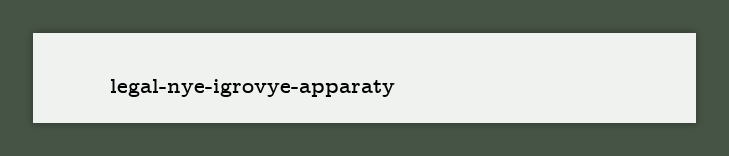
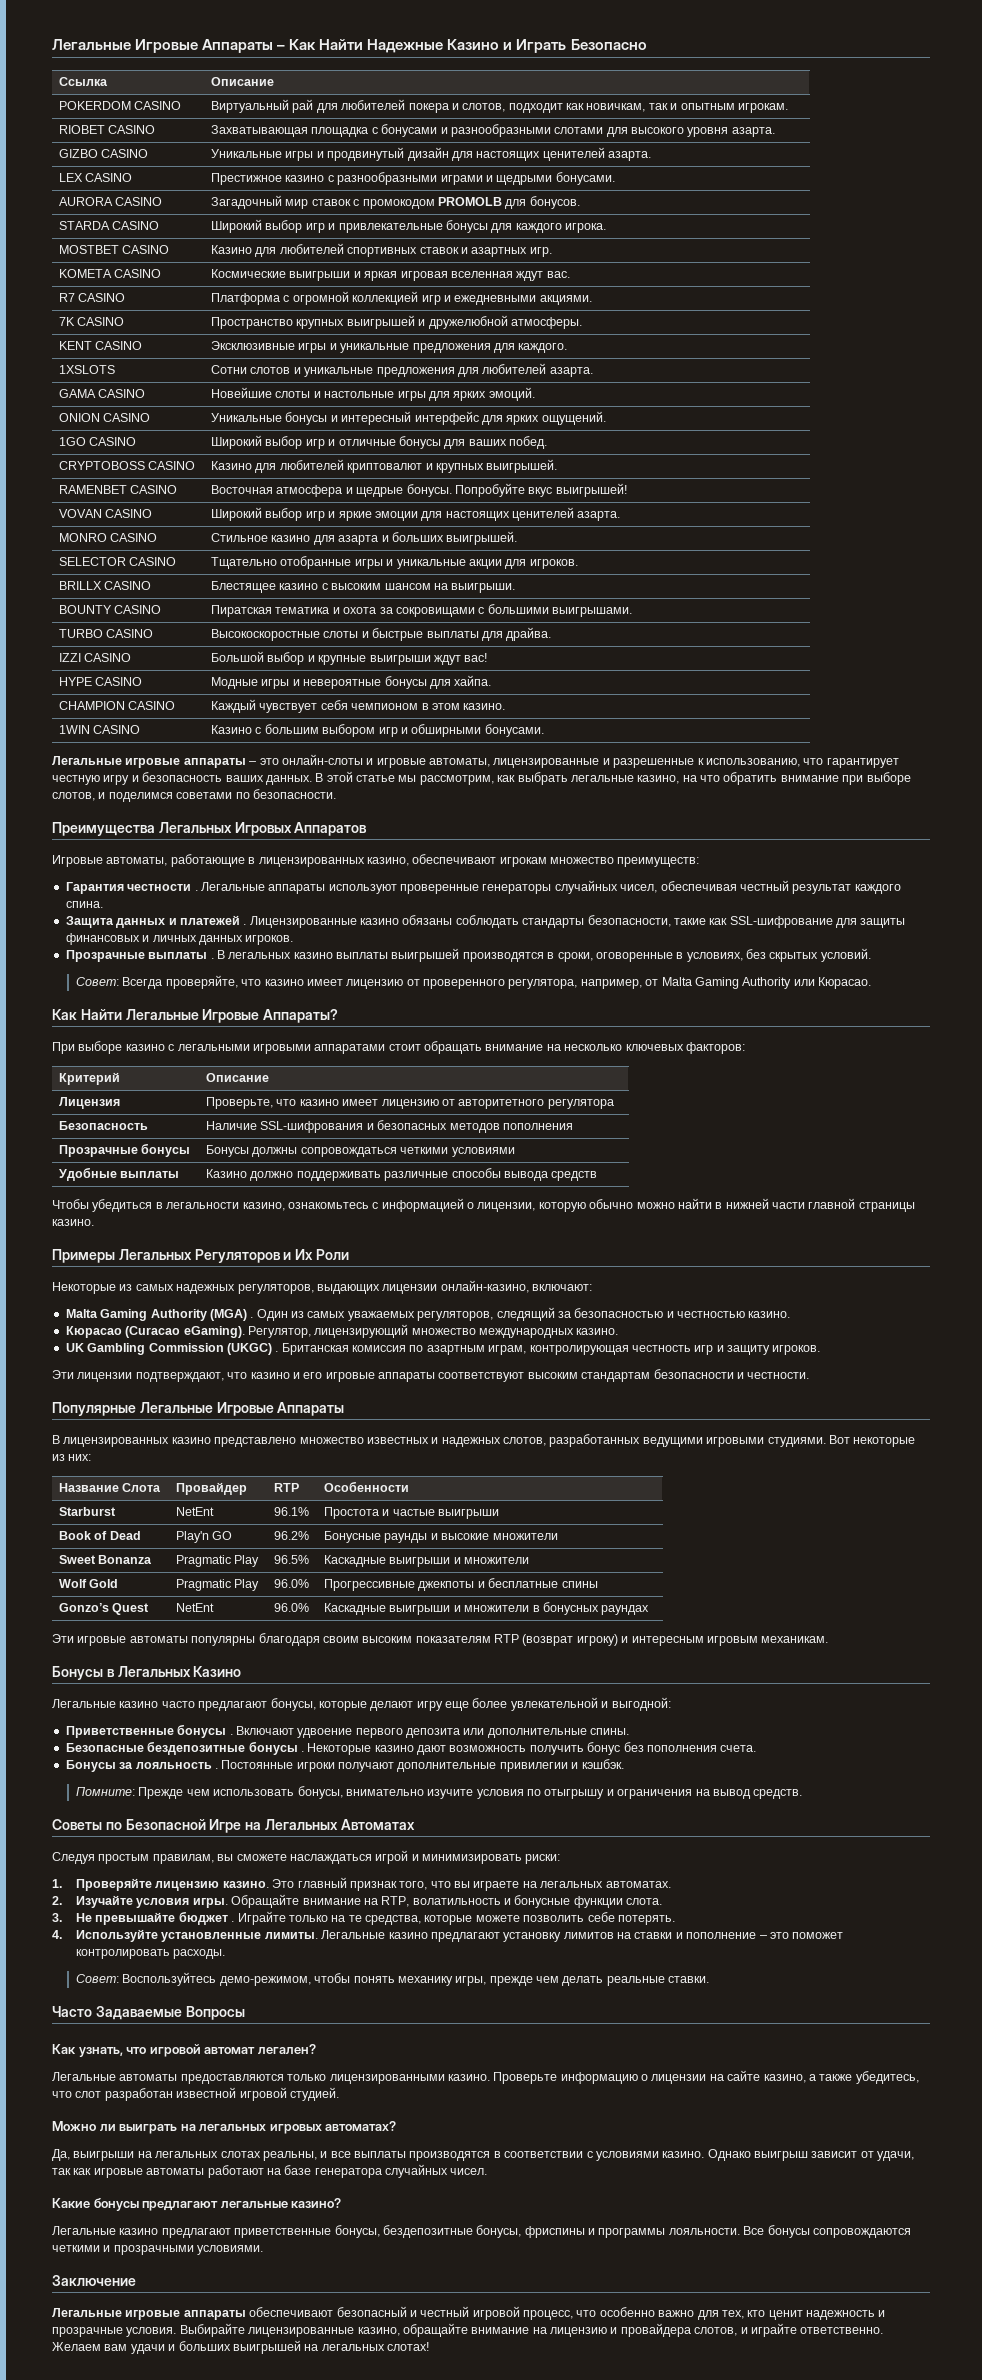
[110,79,395,97] legal-nye-igrovye-apparaty -> [52,39,647,53] [58,77,108,86] [210,77,274,86] [58,101,182,110] [210,99,788,113] [58,125,156,134] [210,124,775,137] [58,149,149,158] [210,147,651,161] [58,173,133,182] [210,172,615,185] [58,197,163,206] [210,195,580,209] [58,221,160,230] [210,219,606,233] [58,245,170,254] [210,243,552,257] [58,269,162,278] [210,269,570,281] [58,293,126,302] [210,291,592,305] [58,317,125,326] [210,315,582,329] [58,341,143,350] [210,341,568,353] [58,365,115,374] [210,363,593,377] [58,389,146,398] [210,387,535,401] [58,413,151,422] [210,411,606,425] [58,437,137,446] [210,435,547,449] [58,461,196,470] [210,459,558,473] [58,485,178,494] [210,483,627,497] [58,509,153,518] [210,507,621,521] [58,533,158,542] [210,531,518,545] [58,557,177,566] [210,556,578,569] [58,581,152,590] [210,581,516,593] [58,605,162,614] [210,604,632,617] [58,629,154,638] [210,627,552,641] [58,653,132,662] [210,651,488,665] [58,677,143,686] [210,675,492,689] [58,701,176,710] [210,699,506,713] [58,725,141,734] [210,724,544,737] [52,754,899,768] [52,771,911,785] [52,789,336,802] [52,822,368,836] [52,854,700,867] [65,880,901,894] [65,901,103,908] [65,915,906,928] [65,933,294,945] [65,948,871,962] [76,975,872,989] [52,1009,339,1023] [52,1041,745,1054] [58,1072,120,1085] [205,1073,269,1082] [58,1097,120,1109] [205,1097,614,1109] [58,1121,148,1130] [205,1120,573,1133] [58,1143,191,1157] [205,1145,515,1157] [58,1167,180,1181] [205,1168,598,1181] [52,1198,915,1212] [52,1219,94,1226] [52,1249,349,1263] [52,1280,592,1294] [65,1307,791,1321] [65,1324,619,1338] [65,1343,821,1355] [52,1369,810,1382] [52,1402,345,1416] [52,1434,916,1447] [52,1454,92,1461] [58,1483,162,1492] [175,1482,247,1495] [273,1483,299,1492] [323,1481,409,1492] [58,1507,116,1516] [175,1507,214,1516] [273,1507,309,1516] [323,1507,500,1519] [58,1531,141,1540] [175,1531,233,1543] [273,1531,309,1540] [323,1531,558,1543] [58,1555,153,1564] [175,1555,260,1567] [273,1555,309,1564] [323,1555,530,1567] [58,1579,119,1588] [175,1579,260,1591] [273,1579,309,1588] [323,1578,598,1591] [58,1603,150,1615] [175,1603,214,1612] [273,1603,309,1612] [323,1602,650,1615] [52,1633,829,1646] [52,1666,242,1680] [52,1697,671,1711] [65,1724,630,1738] [65,1741,757,1755] [65,1759,624,1772] [76,1786,803,1799] [52,1819,415,1833] [52,1850,561,1864] [52,1877,671,1891] [52,1894,663,1908] [52,1911,675,1925] [52,1929,844,1942] [76,1949,226,1959] [76,1972,710,1986] [52,2006,245,2020] [52,2044,316,2057] [52,2070,919,2084] [52,2087,339,2101] [52,2121,397,2134] [52,2149,915,2161] [52,2164,488,2178] [52,2198,342,2211] [52,2225,911,2238] [52,2245,264,2255] [52,2275,136,2286] [52,2306,886,2320] [52,2323,884,2337] [52,2340,429,2354] Легальные Игровые Аппараты – Как Найти Надежные Казино и Играть Безопасно // Ссылка | Описание // POKERDOM CASINO | Виртуальный рай для любителей покера и слотов, подходит как новичкам, так и опытным игрокам. // RIOBET CASINO | Захватывающая площадка с бонусами и разнообразными слотами для высокого уровня азарта. // GIZBO CASINO | Уникальные игры и продвинутый дизайн для настоящих ценителей азарта. // LEX CASINO | Престижное казино с разнообразными играми и щедрыми бонусами. // AURORA CASINO | Загадочный мир ставок с промокодом PROMOLB для бонусов. // STARDA CASINO | Широкий выбор игр и привлекательные бонусы для каждого игрока. // MOSTBET CASINO | Казино для любителей спортивных ставок и азартных игр. // KOMETA CASINO | Космические выигрыши и яркая игровая вселенная ждут вас. // R7 CASINO | Платформа с огромной коллекцией игр и ежедневными акциями. // 7K CASINO | Пространство крупных выигрышей и дружелюбной атмосферы. // KENT CASINO | Эксклюзивные игры и уникальные предложения для каждого. // 1XSLOTS | Сотни слотов и уникальные предложения для любителей азарта. // GAMA CASINO | Новейшие слоты и настольные игры для ярких эмоций. // ONION CASINO | Уникальные бонусы и интересный интерфейс для ярких ощущений. // 1GO CASINO | Широкий выбор игр и отличные бонусы для ваших побед. // CRYPTOBOSS CASINO | Казино для любителей криптовалют и крупных выигрышей. // RAMENBET CASINO | Восточная атмосфера и щедрые бонусы. Попробуйте вкус выигрышей! // VOVAN CASINO | Широкий выбор игр и яркие эмоции для настоящих ценителей азарта. // MONRO CASINO | Стильное казино для азарта и больших выигрышей. // SELECTOR CASINO | Тщательно отобранные игры и уникальные акции для игроков. // BRILLX CASINO | Блестящее казино с высоким шансом на выигрыши. // BOUNTY CASINO | Пиратская тематика и охота за сокровищами с большими выигрышами. // TURBO CASINO | Высокоскоростные слоты и быстрые выплаты для драйва. // IZZI CASINO | Большой выбор и крупные выигрыши ждут вас! // HYPE CASINO | Модные игры и невероятные бонусы для хайпа. // CHAMPION CASINO | Каждый чувствует себя чемпионом в этом казино. // 1WIN CASINO | Казино с большим выбором игр и обширными бонусами. // Легальные игровые аппараты – это онлайн-слоты и игровые автоматы, лицензированные и разрешенные к использованию, что гарантирует честную игру и безопасность ваших данных. В этой статье мы рассмотрим, как выбрать легальные казино, на что обратить внимание при выборе слотов, и поделимся советами по безопасности. // Преимущества Легальных Игровых Аппаратов // Игровые автоматы, работающие в лицензированных казино, обеспечивают игрокам множество преимуществ: // Гарантия честности . Легальные аппараты используют проверенные генераторы случайных чисел, обеспечивая честный результат каждого спина. // Защита данных и платежей . Лицензированные казино обязаны соблюдать стандарты безопасности, такие как SSL-шифрование для защиты финансовых и личных данных игроков. // Прозрачные выплаты . В легальных казино выплаты выигрышей производятся в сроки, оговоренные в условиях, без скрытых условий. // Совет: Всегда проверяйте, что казино имеет лицензию от проверенного регулятора, например, от Malta Gaming Authority или Кюрасао. // Как Найти Легальные Игровые Аппараты? // При выборе казино с легальными игровыми аппаратами стоит обращать внимание на несколько ключевых факторов: // Критерий | Описание // Лицензия | Проверьте, что казино имеет лицензию от авторитетного регулятора // Безопасность | Наличие SSL-шифрования и безопасных методов пополнения // Прозрачные бонусы | Бонусы должны сопровождаться четкими условиями // Удобные выплаты | Казино должно поддерживать различные способы вывода средств // Чтобы убедиться в легальности казино, ознакомьтесь с информацией о лицензии, которую обычно можно найти в нижней части главной страницы казино. // Примеры Легальных Регуляторов и Их Роли // Некоторые из самых надежных регуляторов, выдающих лицензии онлайн-казино, включают: // Malta Gaming Authority (MGA) . Один из самых уважаемых регуляторов, следящий за безопасностью и честностью казино. // Кюрасао (Curacao eGaming). Регулятор, лицензирующий множество международных казино. // UK Gambling Commission (UKGC) . Британская комиссия по азартным играм, контролирующая честность игр и защиту игроков. // Эти лицензии подтверждают, что казино и его игровые аппараты соответствуют высоким стандартам безопасности и честности. // Популярные Легальные Игровые Аппараты // В лицензированных казино представлено множество известных и надежных слотов, разработанных ведущими игровыми студиями. Вот некоторые из них: // Название Слота | Провайдер | RTP | Особенности // Starburst | NetEnt | 96.1% | Простота и частые выигрыши // Book of Dead | Play'n GO | 96.2% | Бонусные раунды и высокие множители // Sweet Bonanza | Pragmatic Play | 96.5% | Каскадные выигрыши и множители // Wolf Gold | Pragmatic Play | 96.0% | Прогрессивные джекпоты и бесплатные спины // Gonzo’s Quest | NetEnt | 96.0% | Каскадные выигрыши и множители в бонусных раундах // Эти игровые автоматы популярны благодаря своим высоким показателям RTP (возврат игроку) и интересным игровым механикам. // Бонусы в Легальных Казино // Легальные казино часто предлагают бонусы, которые делают игру еще более увлекательной и выгодной: // Приветственные бонусы . Включают удвоение первого депозита или дополнительные спины. // Безопасные бездепозитные бонусы . Некоторые казино дают возможность получить бонус без пополнения счета. // Бонусы за лояльность . Постоянные игроки получают дополнительные привилегии и кэшбэк. // Помните: Прежде чем использовать бонусы, внимательно изучите условия по отыгрышу и ограничения на вывод средств. // Советы по Безопасной Игре на Легальных Автоматах // Следуя простым правилам, вы сможете наслаждаться игрой и минимизировать риски: // 1. Проверяйте лицензию казино. Это главный признак того, что вы играете на легальных автоматах. // 2. Изучайте условия игры. Обращайте внимание на RTP, волатильность и бонусные функции слота. // 3. Не превышайте бюджет . Играйте только на те средства, которые можете позволить себе потерять. // 4. Используйте установленные лимиты. Легальные казино предлагают установку лимитов на ставки и пополнение – это поможет контролировать расходы. // Совет: Воспользуйтесь демо-режимом, чтобы понять механику игры, прежде чем делать реальные ставки. // Часто Задаваемые Вопросы // Как узнать, что игровой автомат легален? // Легальные автоматы предоставляются только лицензированными казино. Проверьте информацию о лицензии на сайте казино, а также убедитесь, что слот разработан известной игровой студией. // Можно ли выиграть на легальных игровых автоматах? // Да, выигрыши на легальных слотах реальны, и все выплаты производятся в соответствии с условиями казино. Однако выигрыш зависит от удачи, так как игровые автоматы работают на базе генератора случайных чисел. // Какие бонусы предлагают легальные казино? // Легальные казино предлагают приветственные бонусы, бездепозитные бонусы, фриспины и программы лояльности. Все бонусы сопровождаются четкими и прозрачными условиями. // Заключение // Легальные игровые аппараты обеспечивают безопасный и честный игровой процесс, что особенно важно для тех, кто ценит надежность и прозрачные условия. Выбирайте лицензированные казино, обращайте внимание на лицензию и провайдера слотов, и играйте ответственно. Желаем вам удачи и больших выигрышей на легальных слотах!

